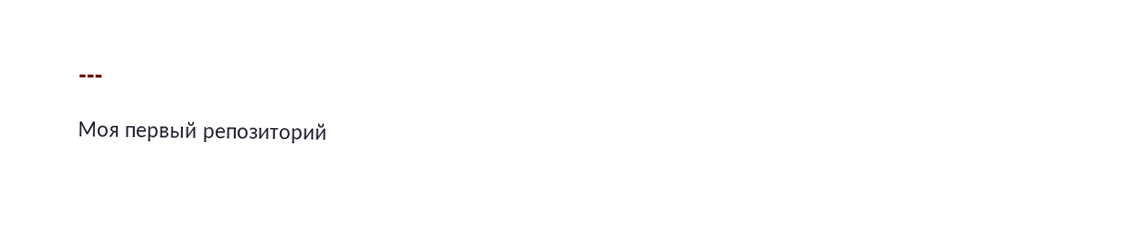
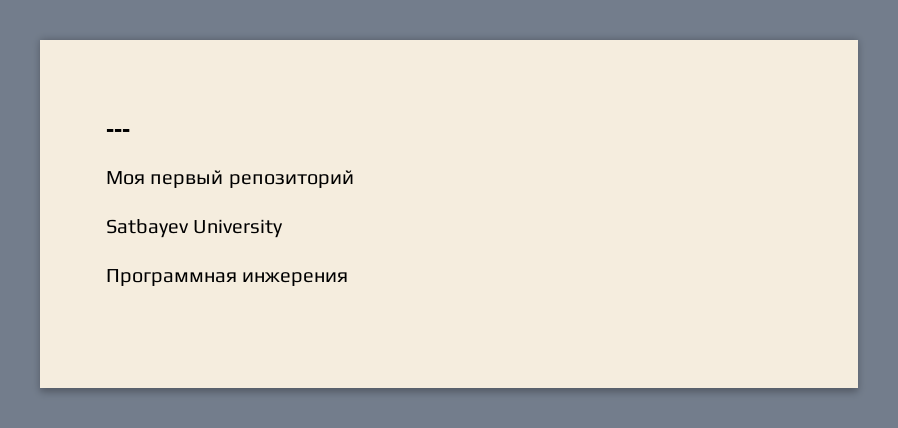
(327, 133) none -> [106,219,284,238] [106,269,349,286] // Satbayev University // Программная инжерения

